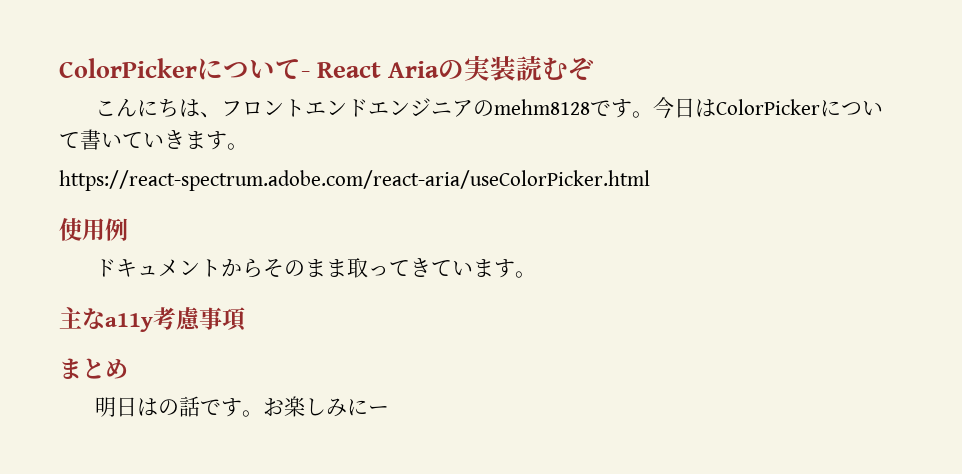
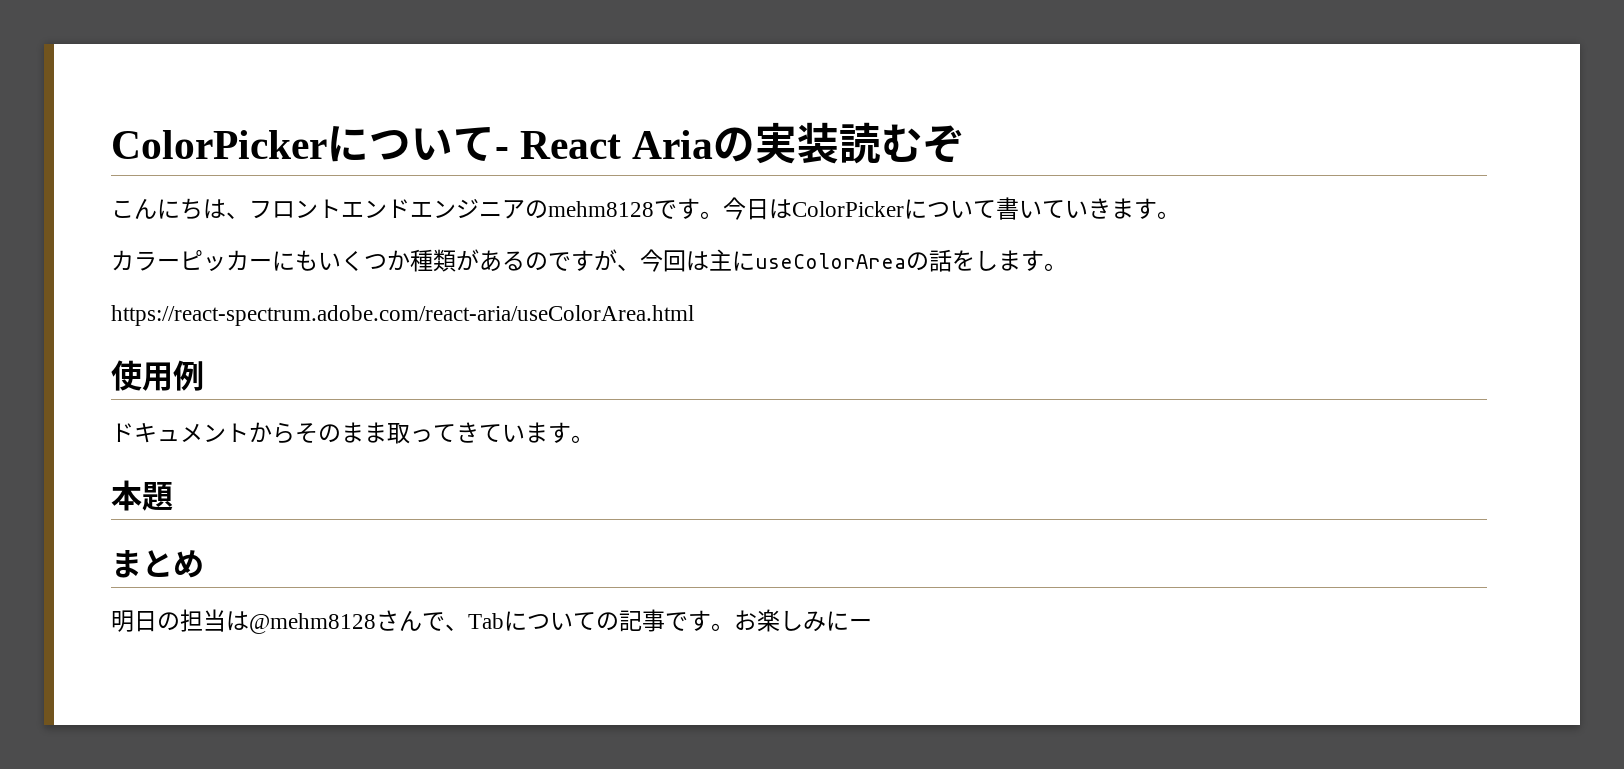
[59,170,650,191] https://react-spectrum.adobe.com/react-aria/useColorPicker.html -> [111,249,1067,272] [111,305,694,326] カラーピッカーにもいくつか種類があるのですが、今回は主にuseColorAreaの話をします。 // https://react-spectrum.adobe.com/react-aria/useColorArea.html
[59,307,246,332] 主なa11y考慮事項 -> [111,480,173,511] 本題
[137,396,201,417] はの話 -> [157,609,665,634] の担当は@mehm8128さんで、Tabについての記事

